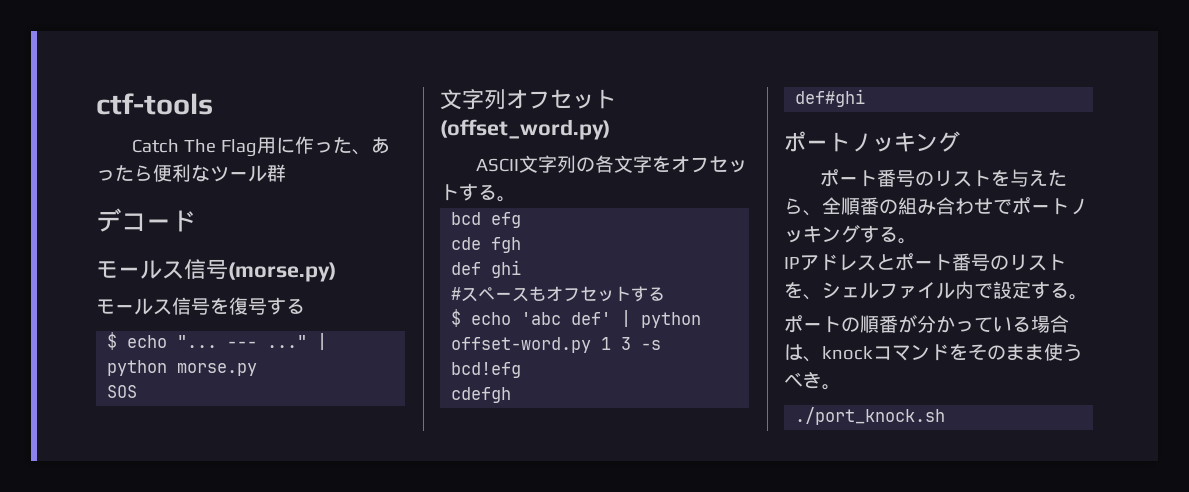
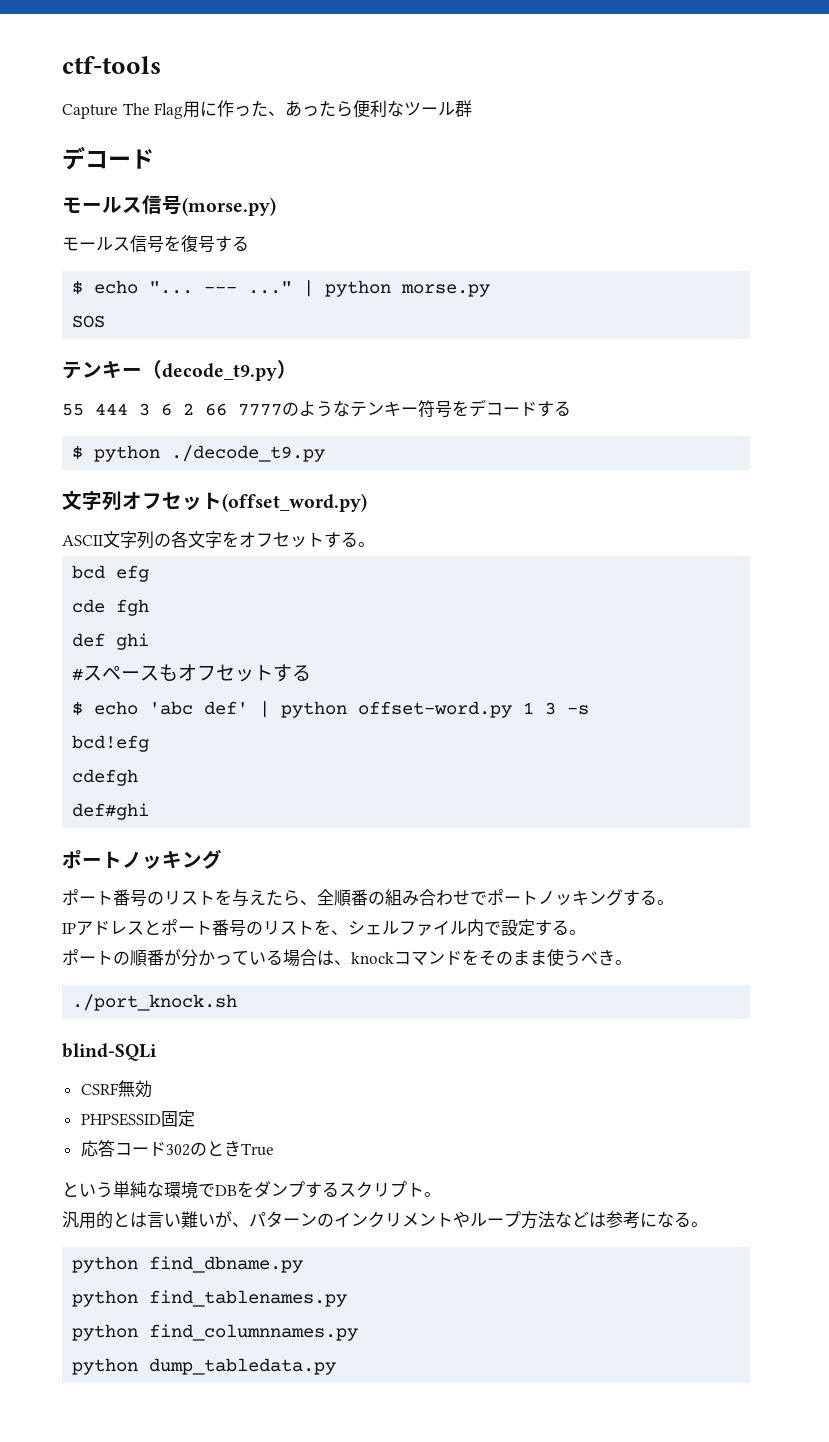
[131,139,179,153] Catch -> [62,104,118,119] Capture
(138, 391) none -> [62,360,297,381] [62,399,571,418] [72,445,326,462] // テンキー（decode_t9.py） // 55 444 3 6 2 66 7777のようなテンキー符号をデコードする // $ python ./decode_t9.py
(946, 416) none -> [62,1043,157,1061] [80,1080,152,1098] [80,1110,195,1127] [80,1139,274,1157] [62,1181,441,1199] [62,1211,708,1229] [72,1256,304,1273] [72,1290,348,1307] [72,1324,359,1341] [72,1358,337,1375] // blind-SQLi // CSRF無効 // PHPSESSID固定 // 応答コード302のときTrue // という単純な環境でDBをダンプするスクリプト。 // 汎用的とは言い難いが、パターンのインクリメントやループ方法などは参考になる。 // python find_dbname.py // python find_tablenames.py // python find_columnnames.py // python dump_tabledata.py

